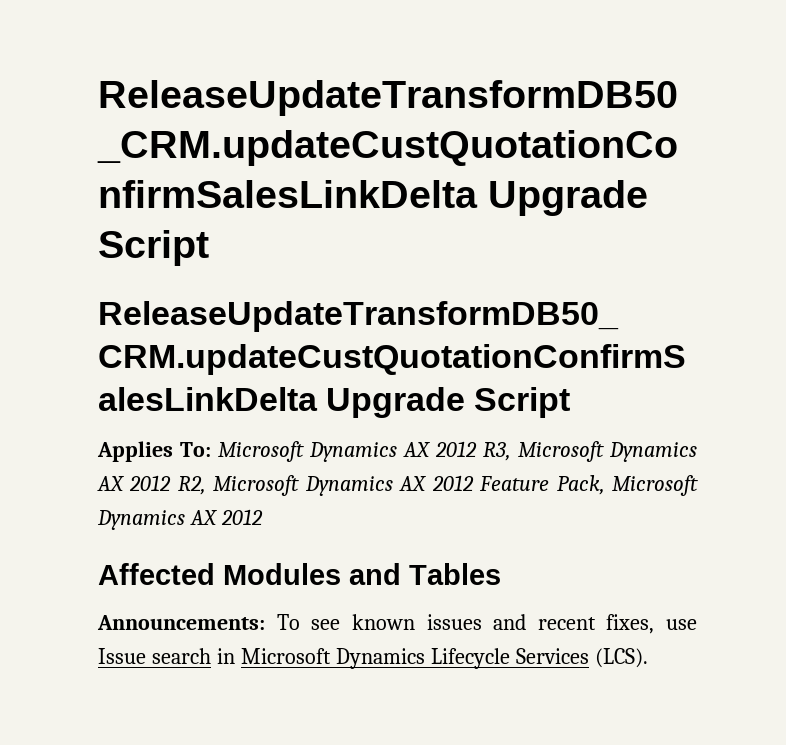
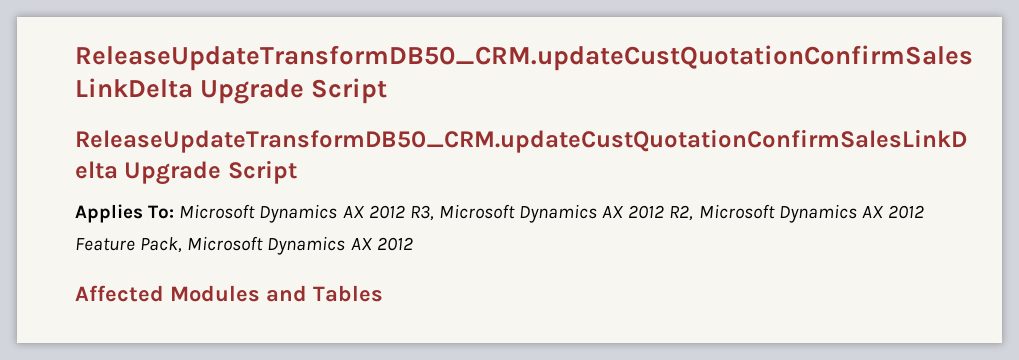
[97,614,697,634] [98,648,648,669] // Announcements: To see known issues and recent fixes, use Issue search in Microsoft Dynamics Lifecycle Services (LCS). -> (383, 293) none

